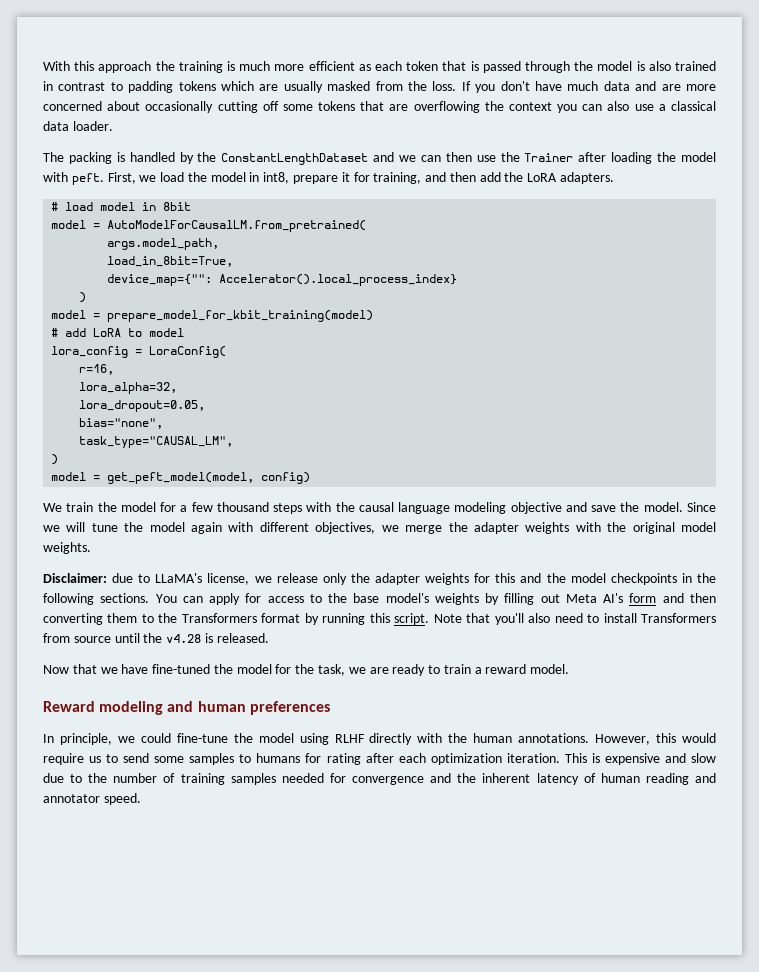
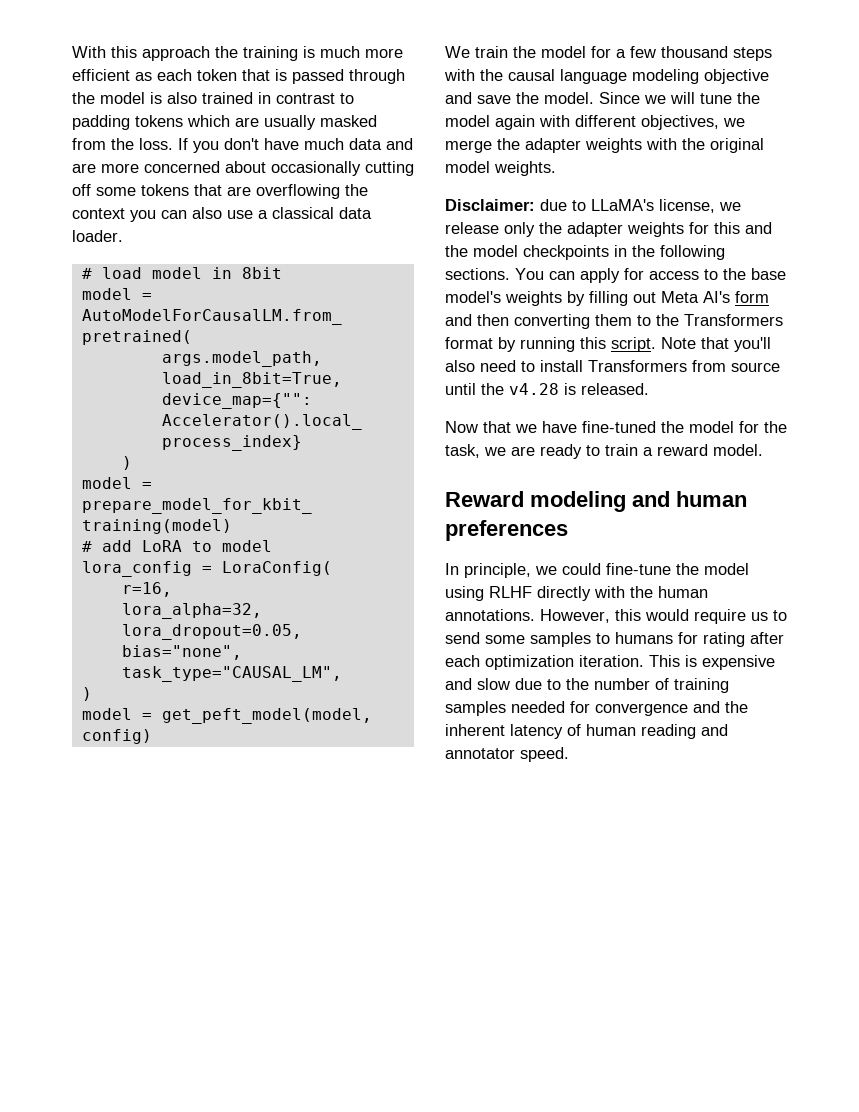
[43,152,716,165] [43,172,615,185] // The packing is handled by the ConstantLengthDataset and we can then use the Trainer after loading the model with peft. First, we load the model in int8, prepare it for training, and then add the LoRA adapters. -> (123, 236) none

